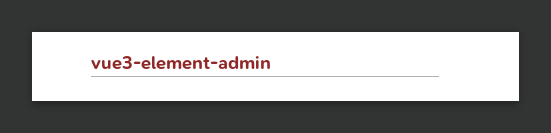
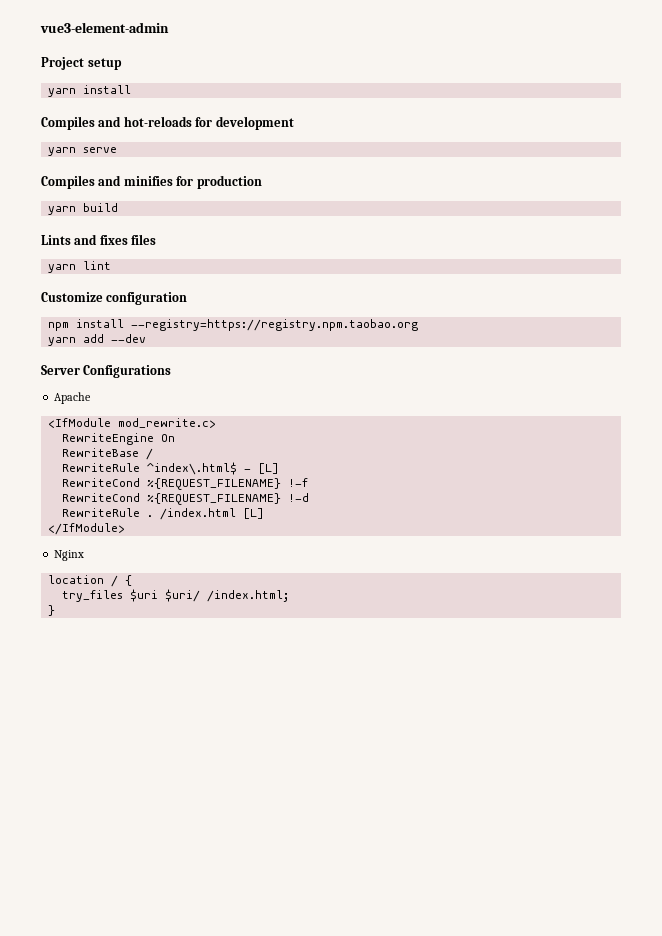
(271, 63) none -> [41,57,122,70] [48,85,132,97] [41,116,294,130] [48,147,118,156] [41,175,262,189] [48,203,119,215] [41,234,157,245] [48,261,112,273] [41,292,188,305] [48,319,419,331] [48,334,147,346] [41,365,172,378] [54,392,92,404] [48,418,217,428] [62,433,176,445] [62,448,154,460] [62,462,280,475] [62,478,309,490] [62,493,310,505] [62,508,265,520] [48,523,126,535] [54,550,85,561] [48,575,133,587] [62,589,290,602] [48,605,56,616] // Project setup // yarn install // Compiles and hot-reloads for development // yarn serve // Compiles and minifies for production // yarn build // Lints and fixes files // yarn lint // Customize configuration // npm install --registry=https://registry.npm.taobao.org // yarn add --dev // Server Configurations // Apache // <IfModule mod_rewrite.c> // RewriteEngine On // RewriteBase / // RewriteRule ^index\.html$ - [L] // RewriteCond %{REQUEST_FILENAME} !-f // RewriteCond %{REQUEST_FILENAME} !-d // RewriteRule . /index.html [L] // </IfModule> // Nginx // location / { // try_files $uri $uri/ /index.html; // }

